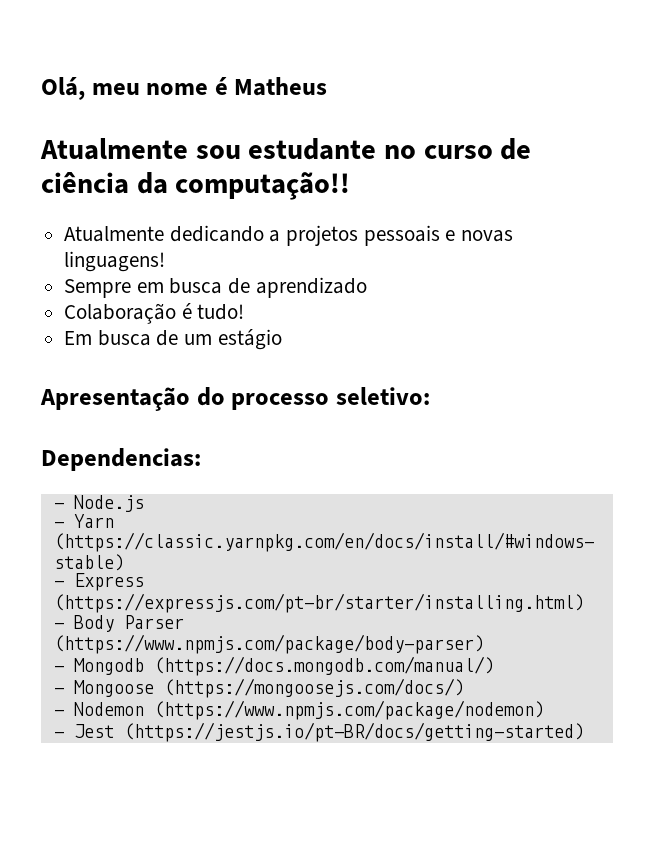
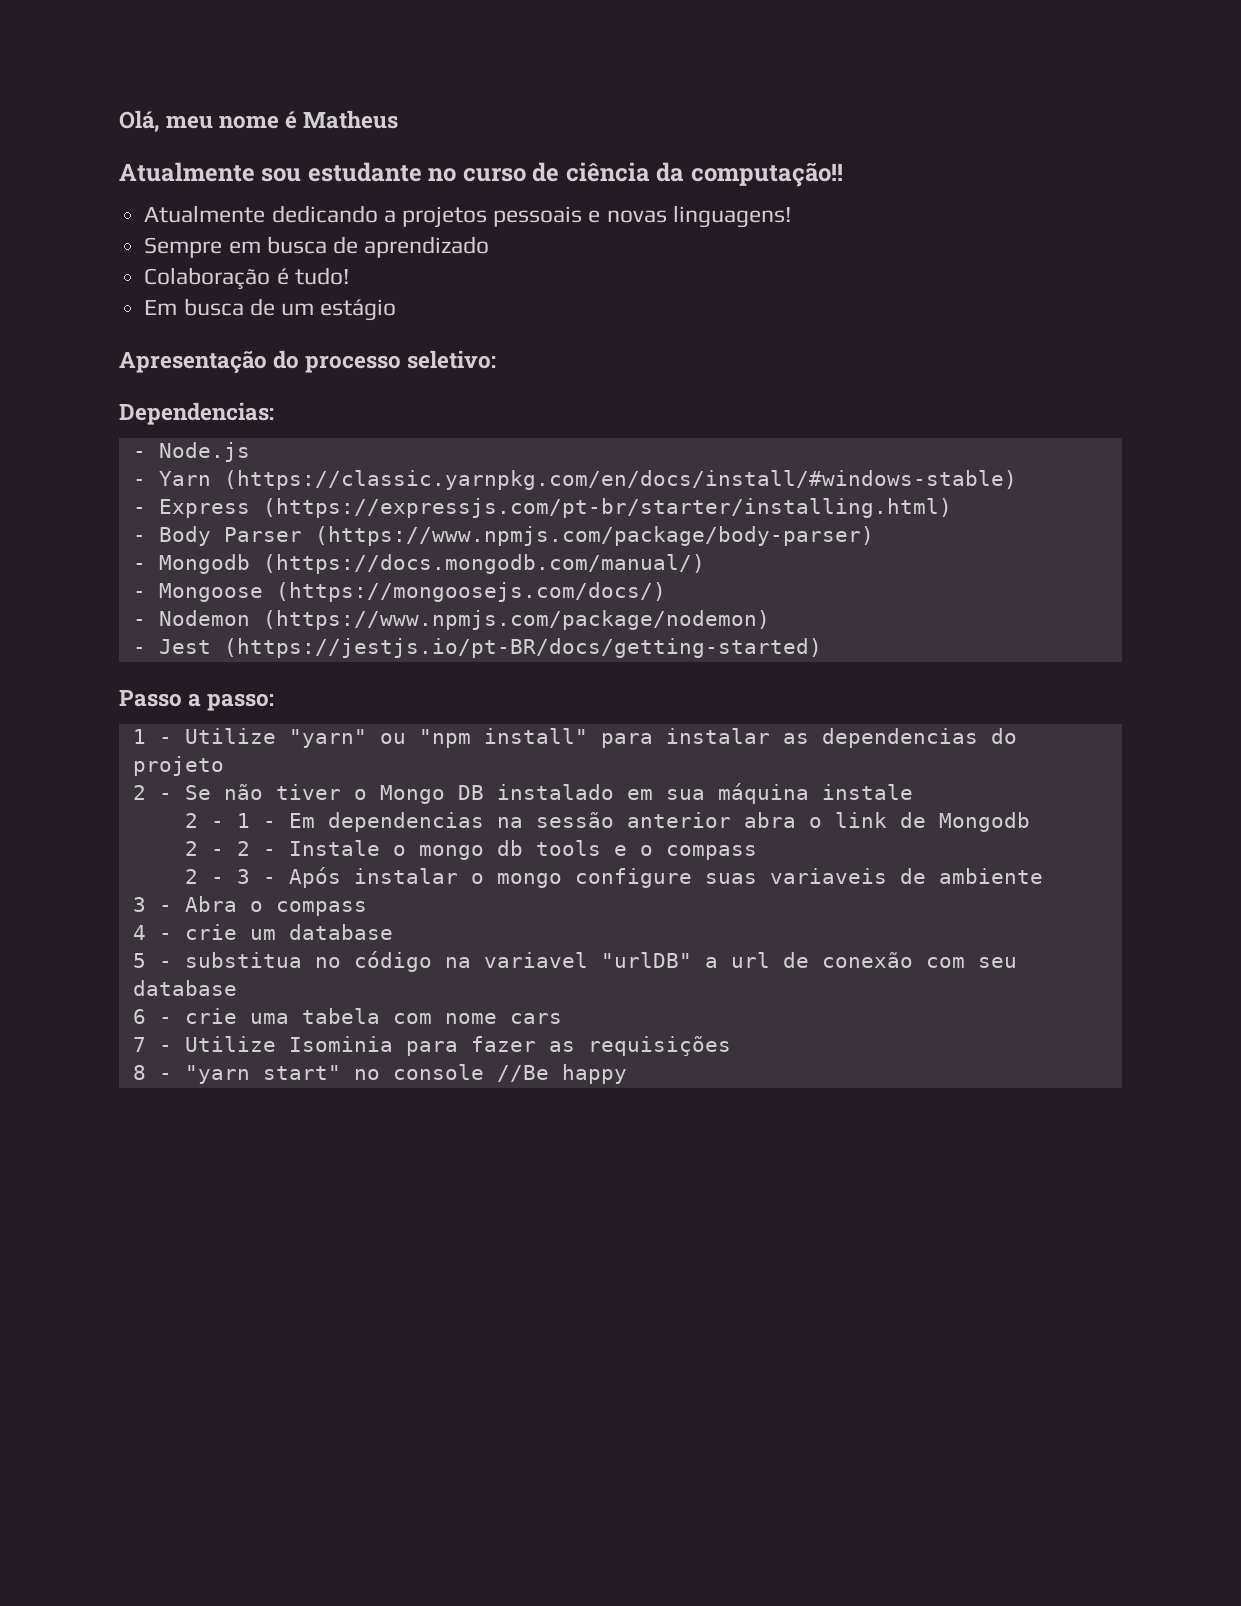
(584, 732) none -> [119,690,275,711] [132,728,1017,748] [132,756,224,776] [132,783,913,804] [184,812,1030,832] [184,840,757,860] [184,867,1043,888] [132,896,367,916] [132,924,393,940] [132,951,1017,972] [132,980,237,996] [132,1008,562,1024] [132,1036,731,1056] [132,1064,627,1084] // Passo a passo: // 1 - Utilize "yarn" ou "npm install" para instalar as dependencias do projeto // 2 - Se não tiver o Mongo DB instalado em sua máquina instale // 2 - 1 - Em dependencias na sessão anterior abra o link de Mongodb // 2 - 2 - Instale o mongo db tools e o compass // 2 - 3 - Após instalar o mongo configure suas variaveis de ambiente // 3 - Abra o compass // 4 - crie um database // 5 - substitua no código na variavel "urlDB" a url de conexão com seu database // 6 - crie uma tabela com nome cars // 7 - Utilize Isominia para fazer as requisições // 8 - "yarn start" no console //Be happy

